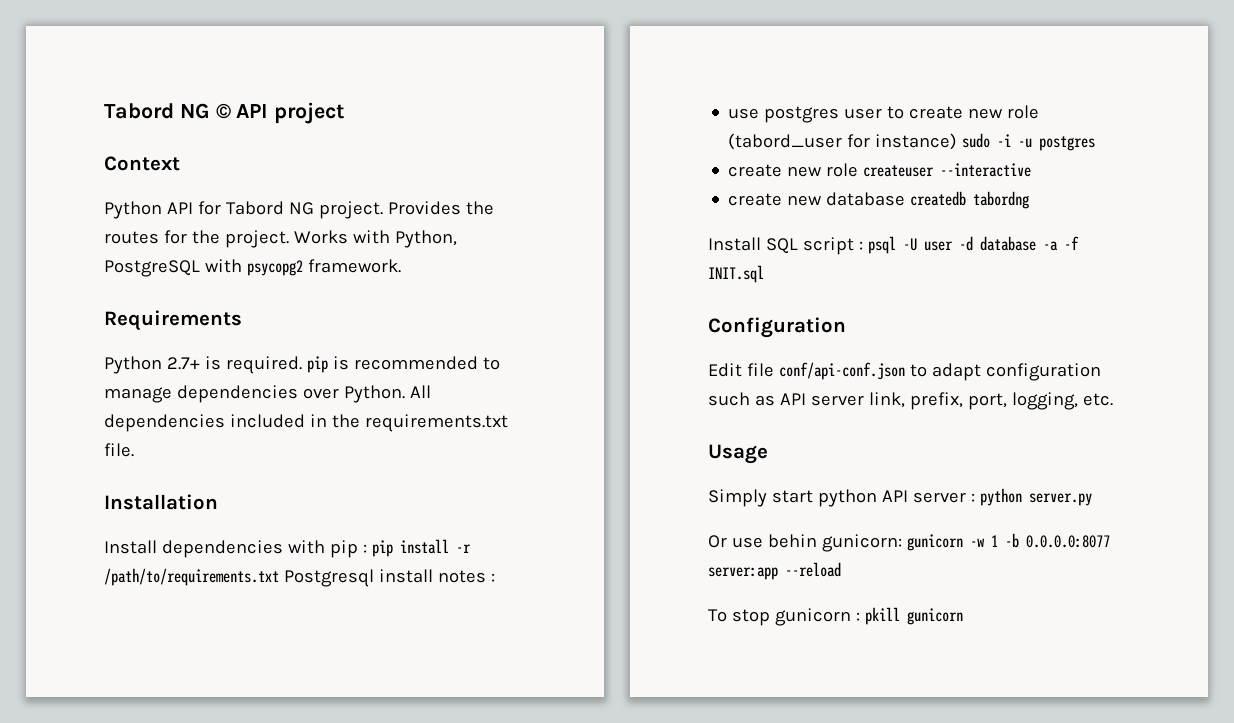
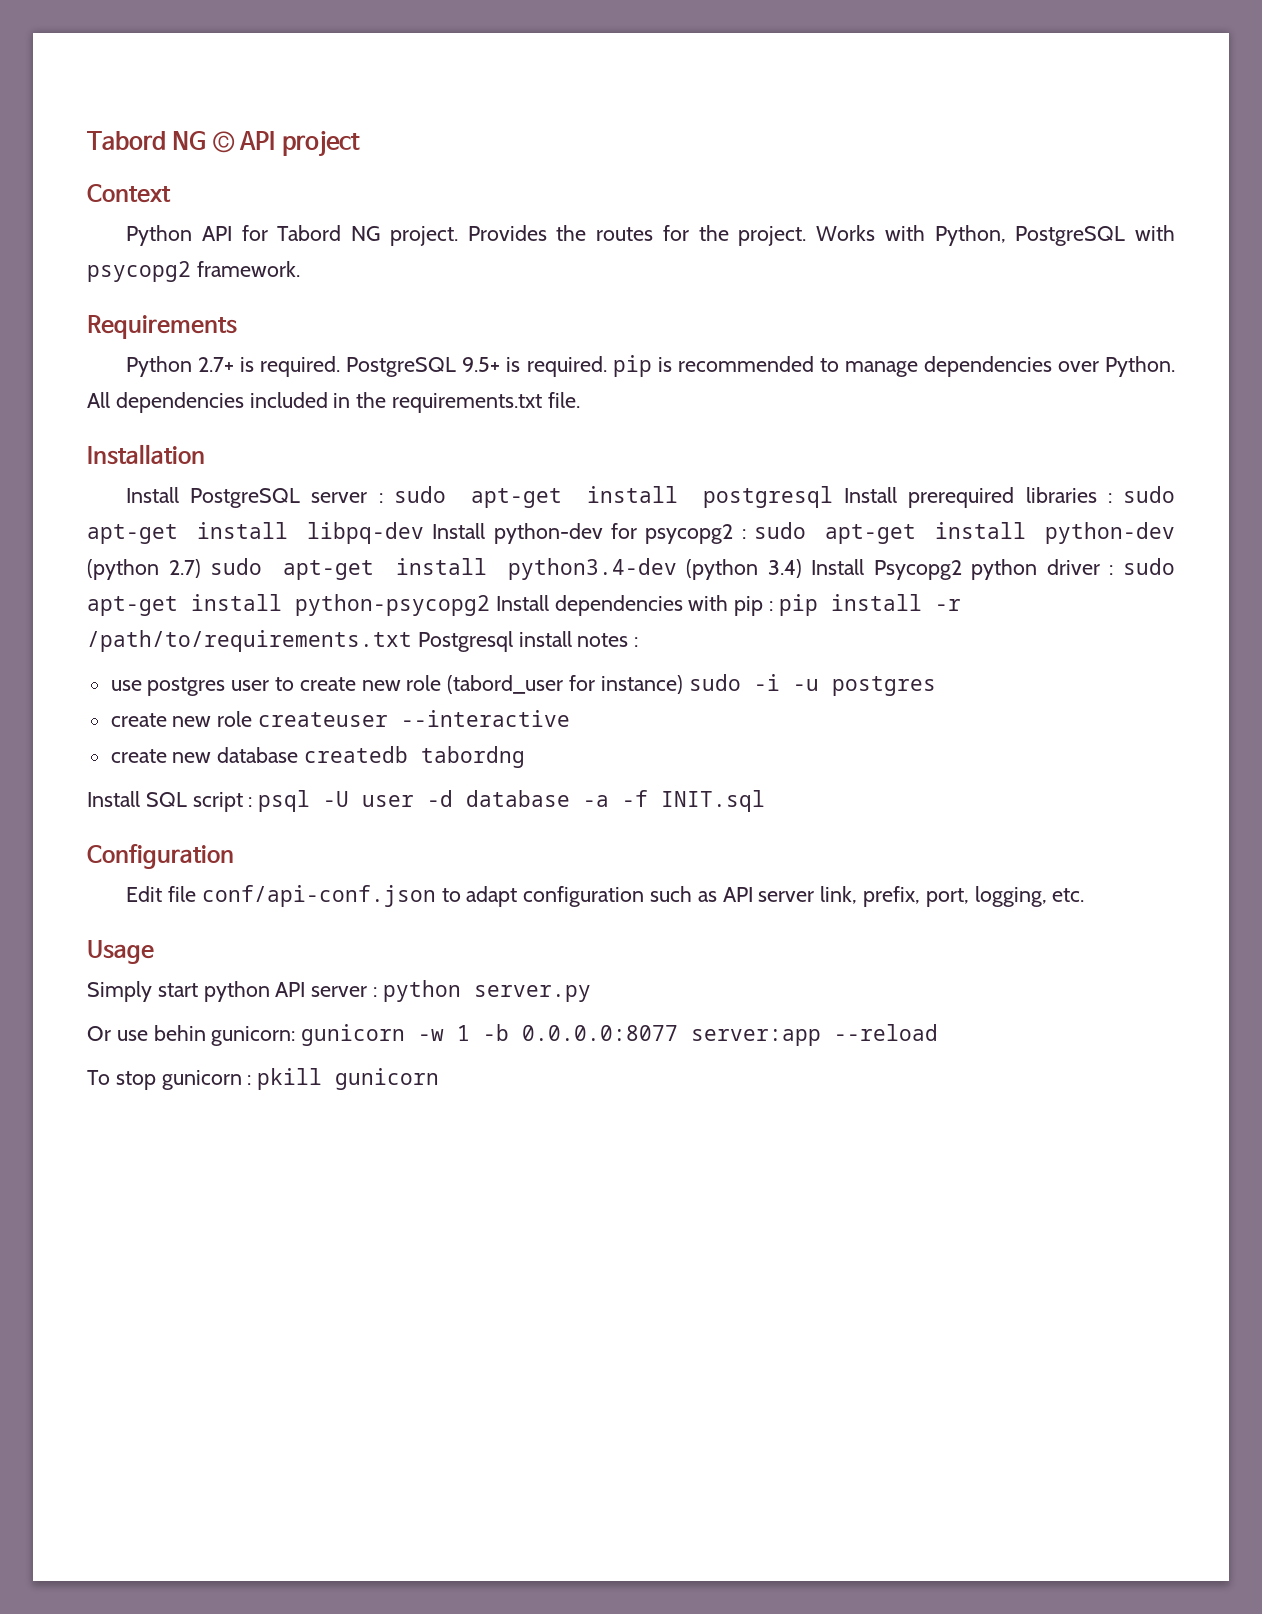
(302, 365) none -> [346,356,607,377] PostgreSQL 9.5+ is required.
(157, 547) none -> [190,486,1175,508] [87,522,1175,544] [87,558,1175,580] [87,594,549,616] PostgreSQL server : sudo apt-get install postgresql Install prerequired libraries : sudo apt-get install libpq-dev Install python-dev for psycopg2 : sudo apt-get install python-dev (python 2.7) sudo apt-get install python3.4-dev (python 3.4) Install Psycopg2 python driver : sudo apt-get install python-psycopg2 Install

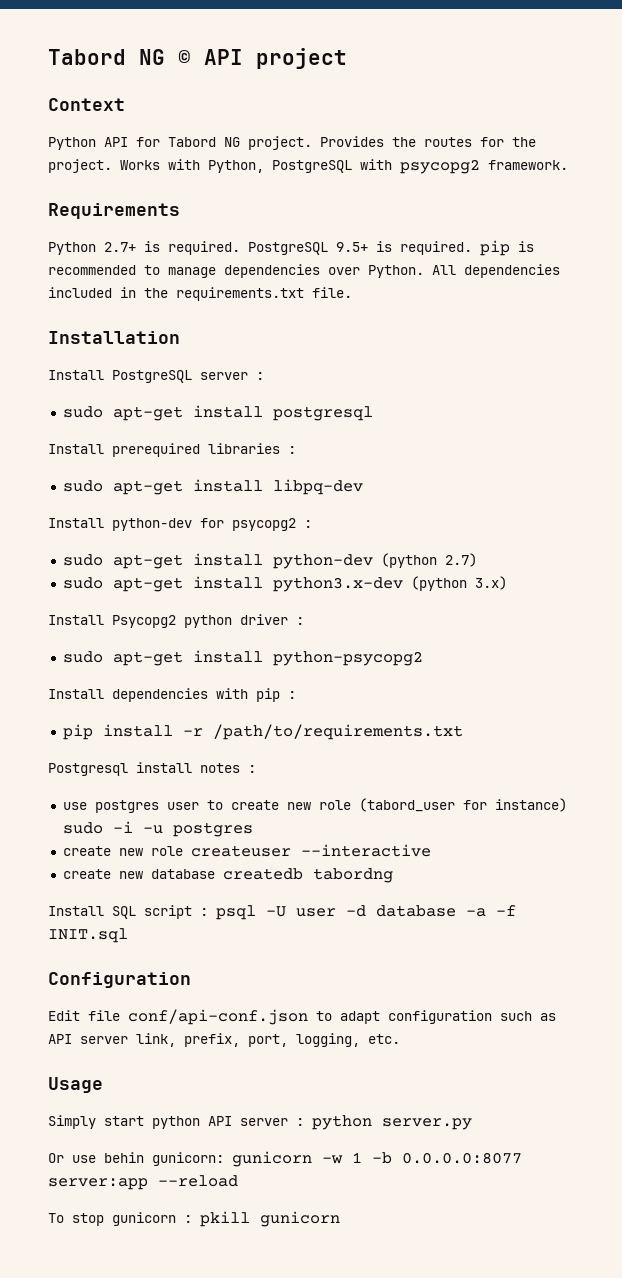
(383, 498) none -> (264, 376) //
(834, 497) none -> (373, 413) //
(1112, 498) none -> (296, 450) //
(424, 533) none -> (363, 487) //
(746, 534) none -> (312, 524) //
[210,558,802,580] sudo apt-get install python3.4-dev (python 3.4) -> [62,576,507,592] // sudo apt-get install python3.x-dev (python 3.x) //
(1114, 570) none -> (304, 621) //
(490, 605) none -> (423, 658) //
(774, 606) none -> (296, 695) //
(412, 641) none -> (463, 732) //

